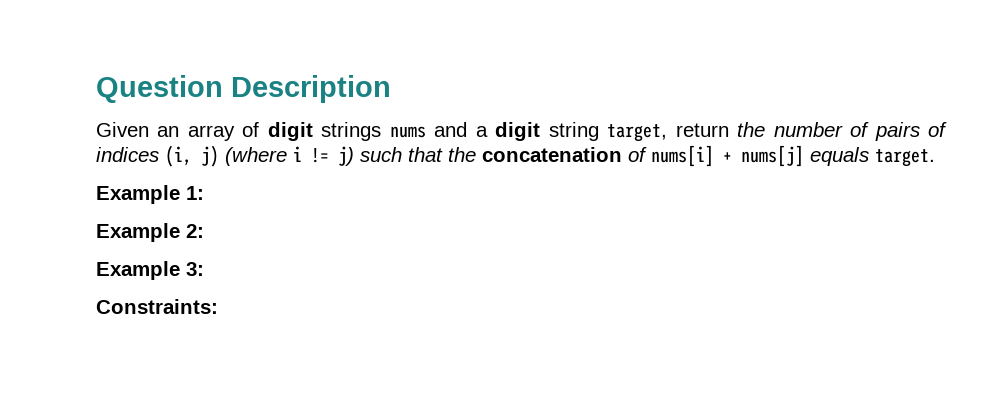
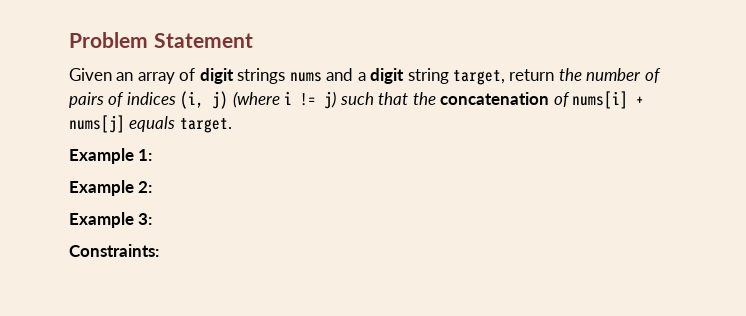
[96,75,391,103] Question Description -> [69,32,253,48] Problem Statement

